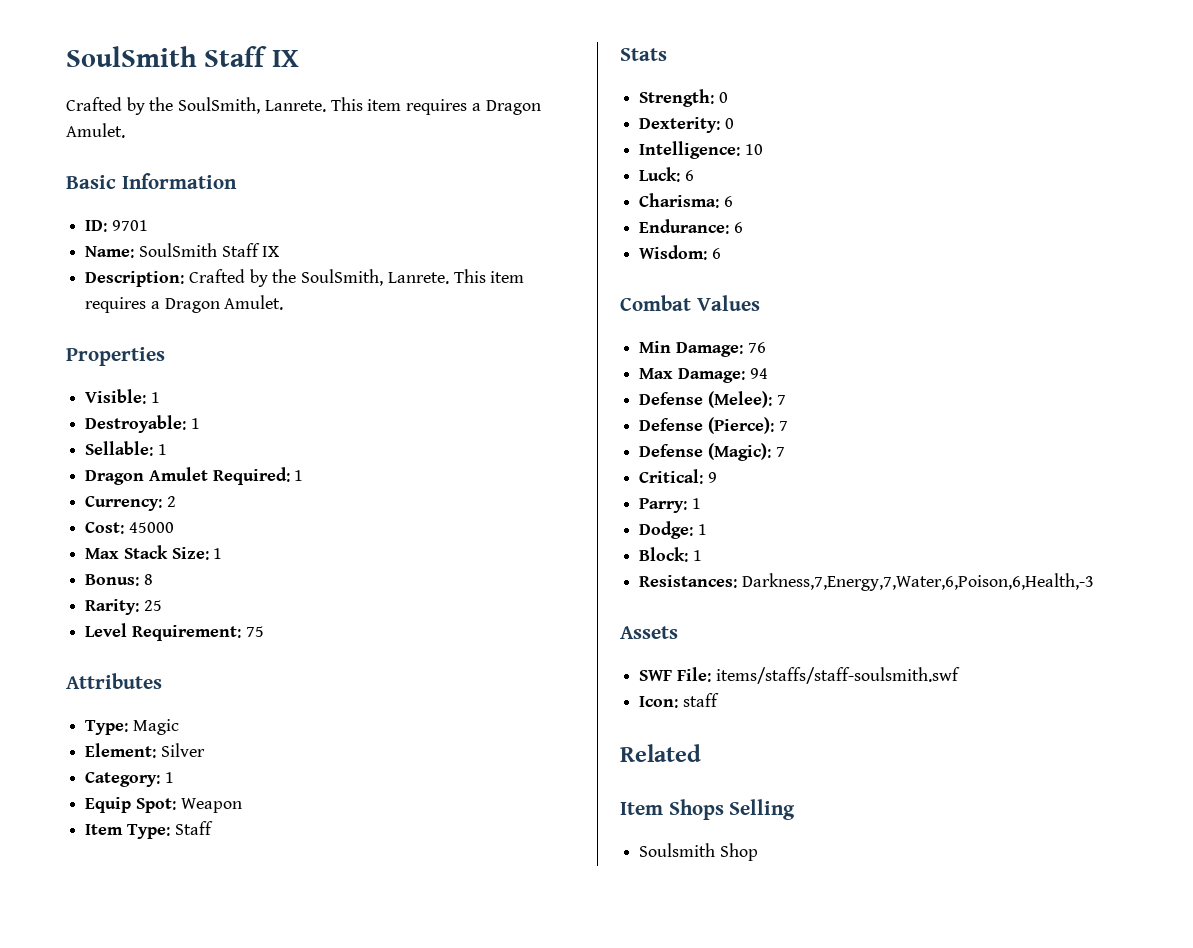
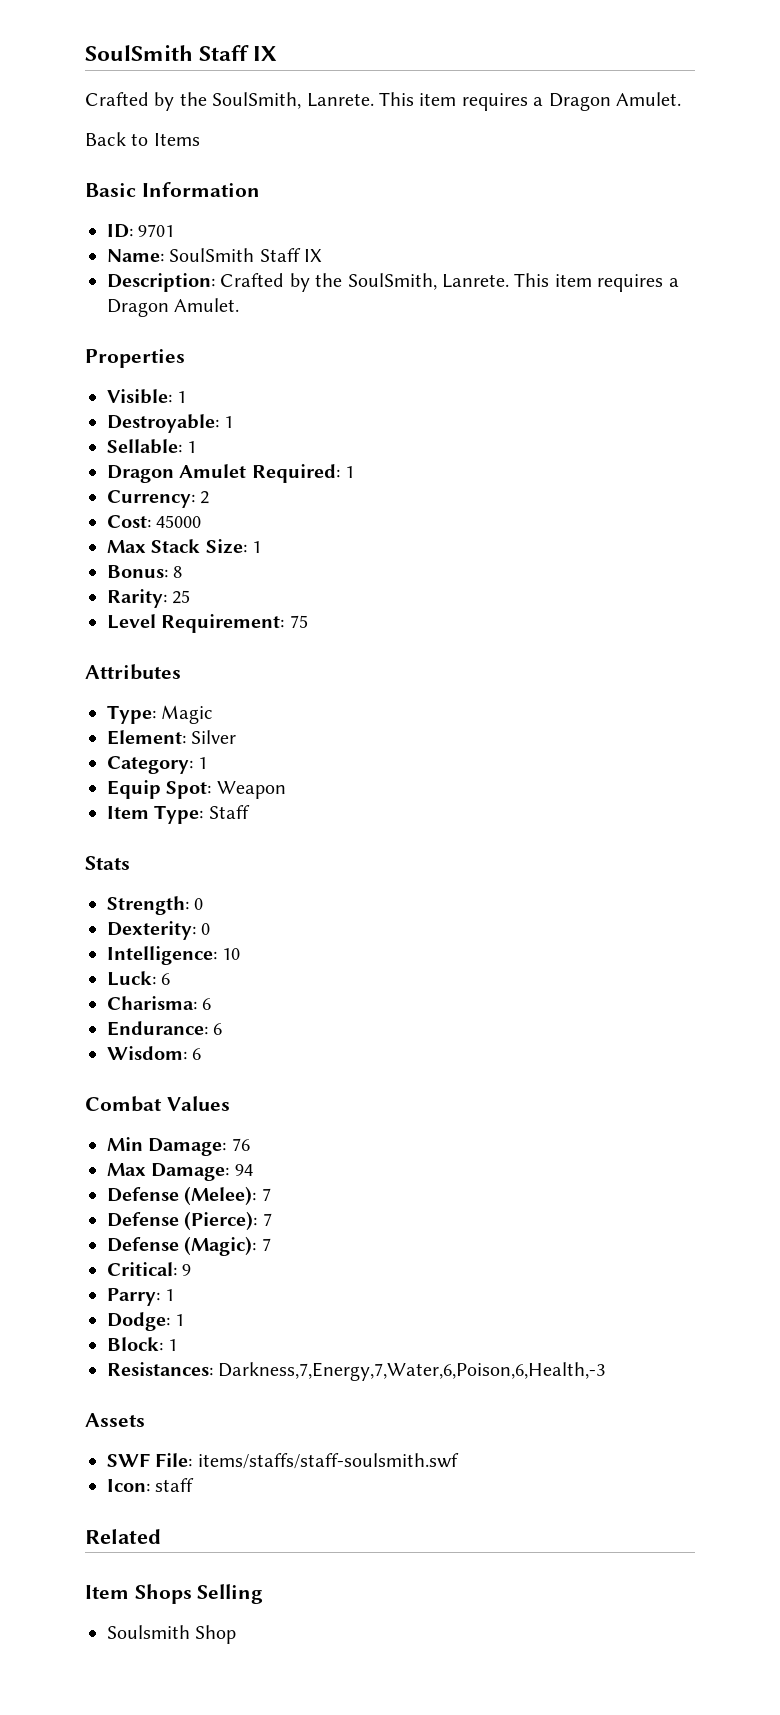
(125, 130) none -> [85,132,200,146] // Back to Items

